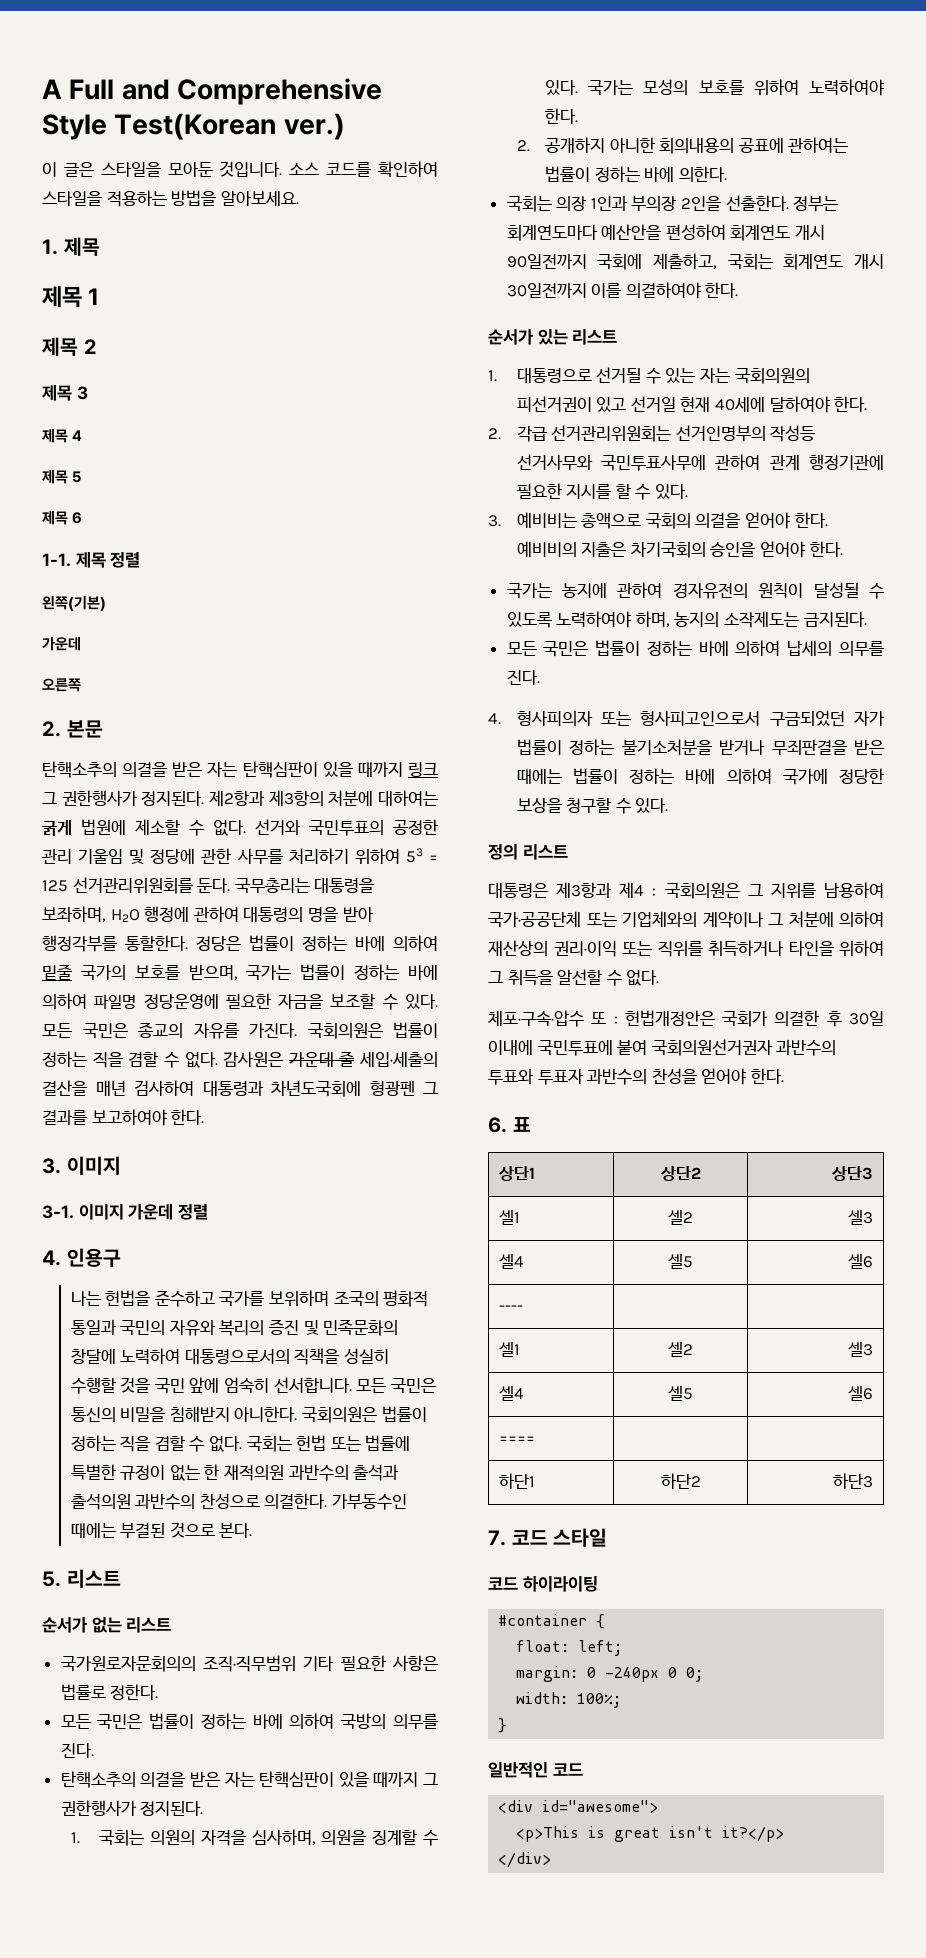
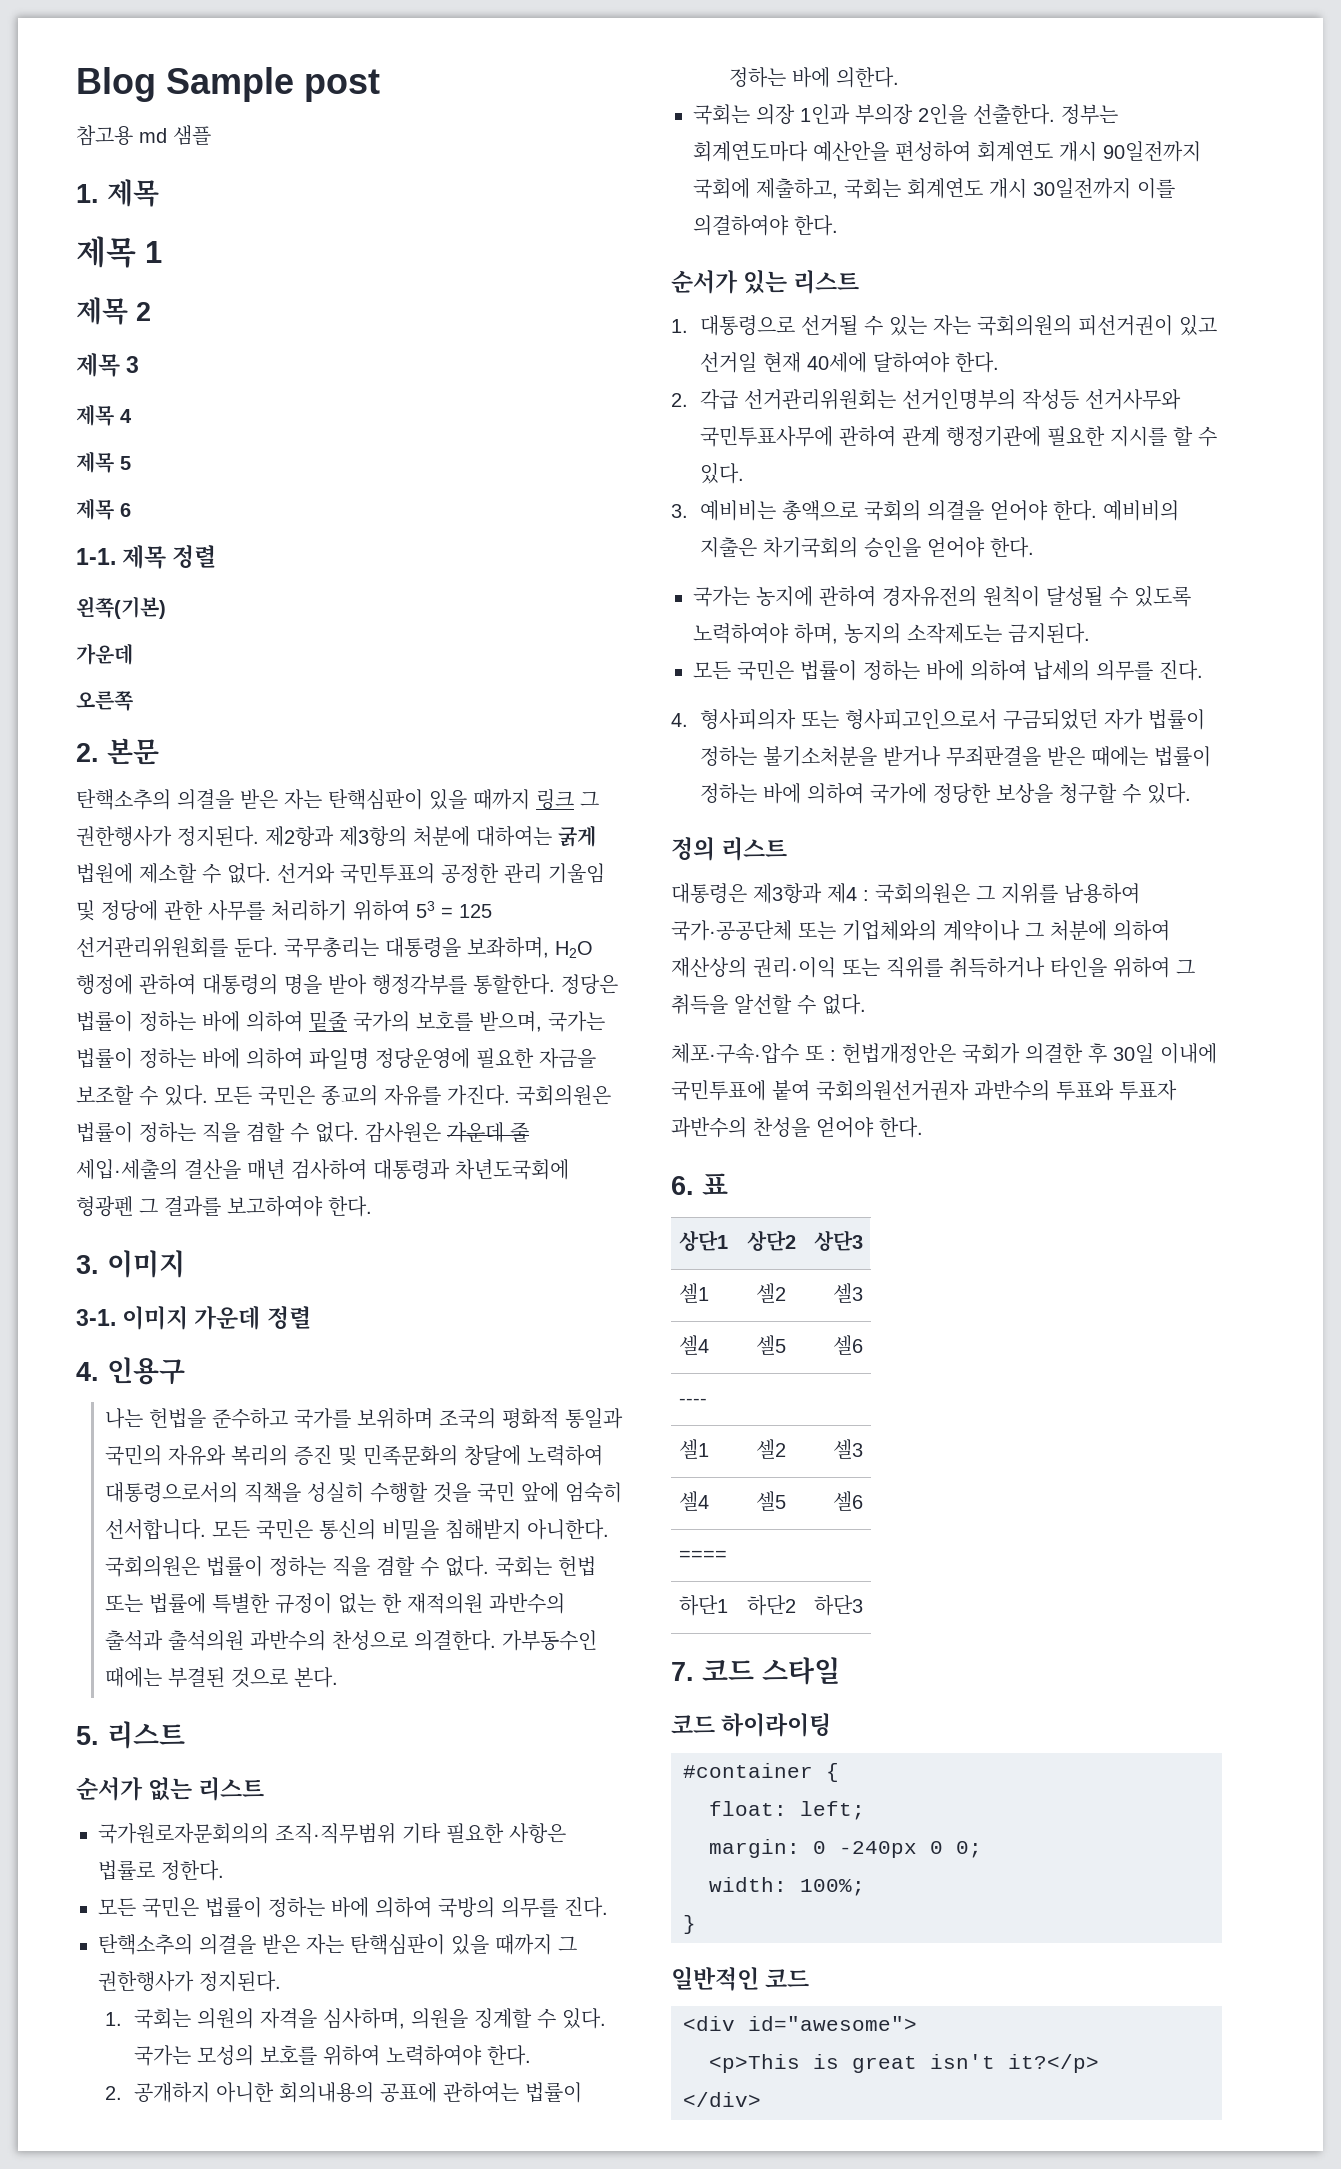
[42,78,383,105] [42,113,345,140] [42,161,438,178] [42,190,299,207] A Full and Comprehensive Style Test(Korean ver.) // 이 글은 스타일을 모아둔 것입니다. 소스 코드를 확인하여 스타일을 적용하는 방법을 알아보세요. -> [76,67,380,102] [76,125,211,146] Blog Sample post // 참고용 md 샘플

